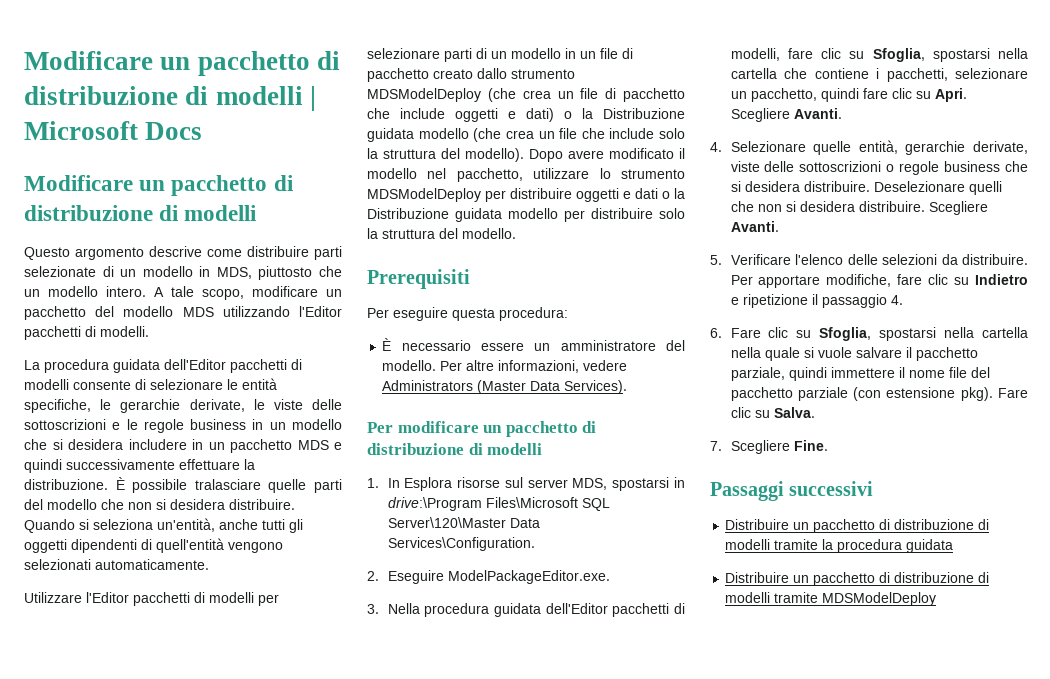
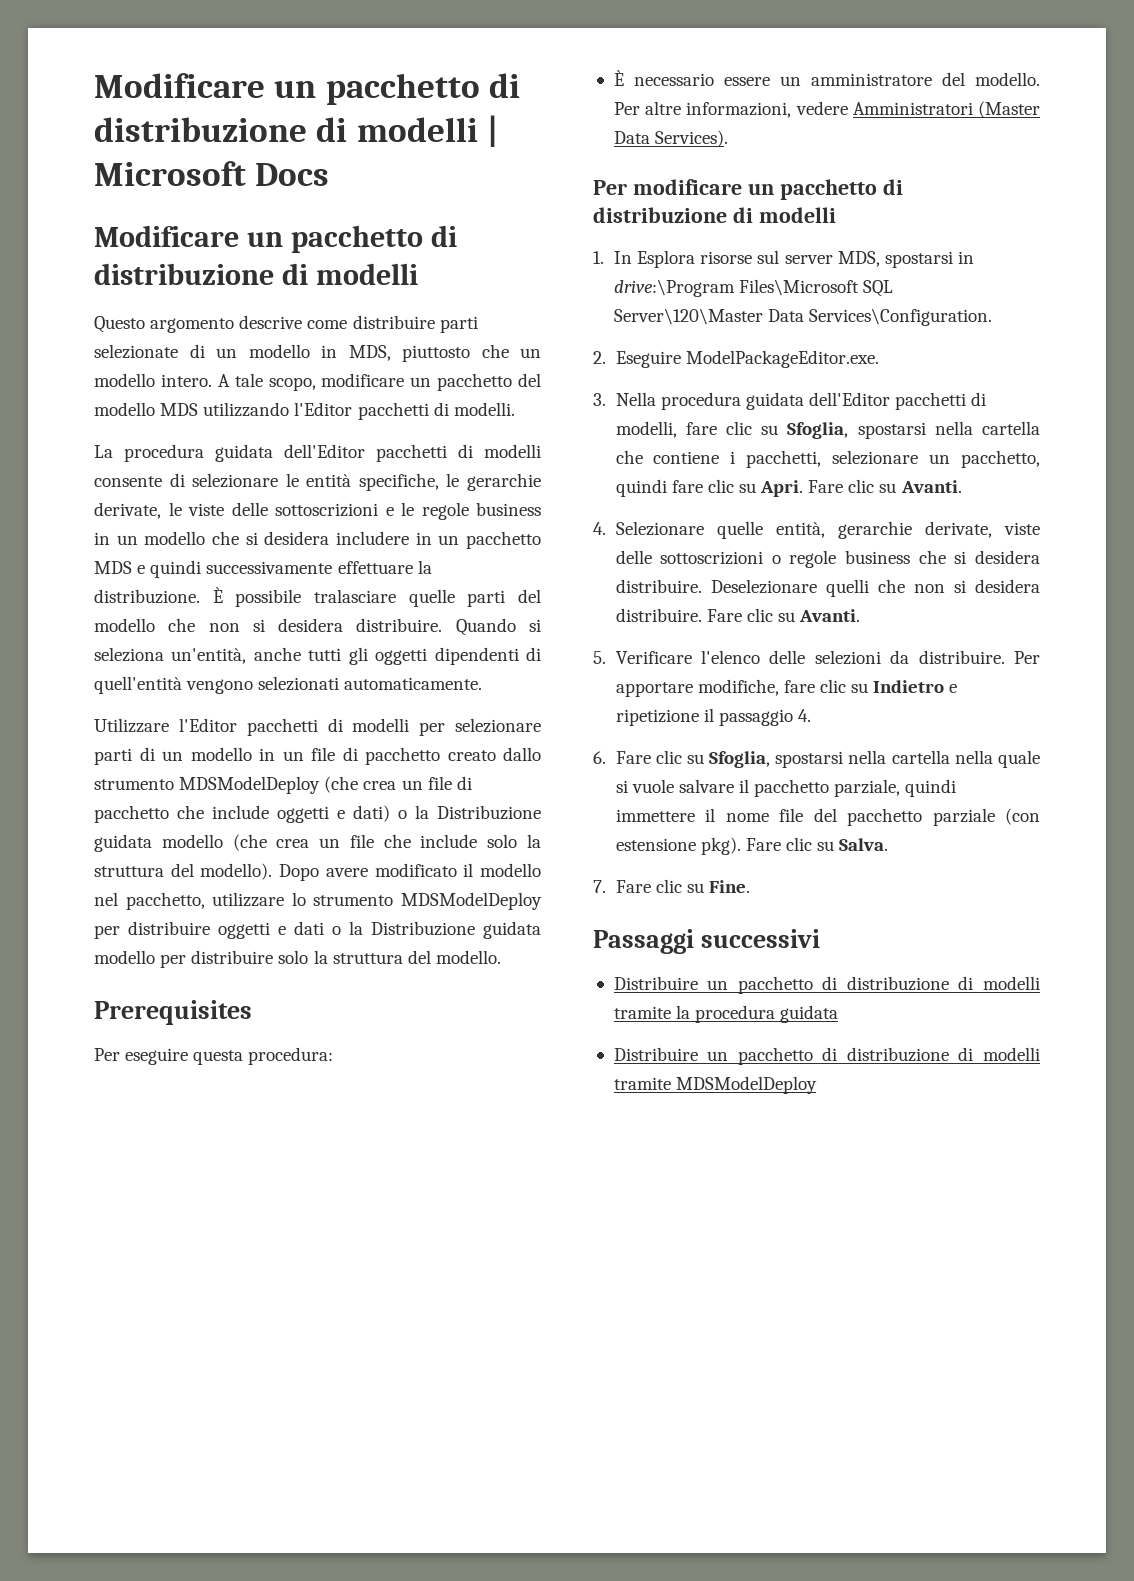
[367,269,470,289] Prerequisiti -> [94,1000,252,1025] Prerequisites
[382,380,474,391] Administrators -> [852,102,973,115] Amministratori
[730,108,790,122] Scegliere -> [808,479,897,493] Fare clic su
[928,201,988,215] Scegliere -> [706,608,795,622] Fare clic su
[730,440,790,454] Scegliere -> [615,879,704,893] Fare clic su

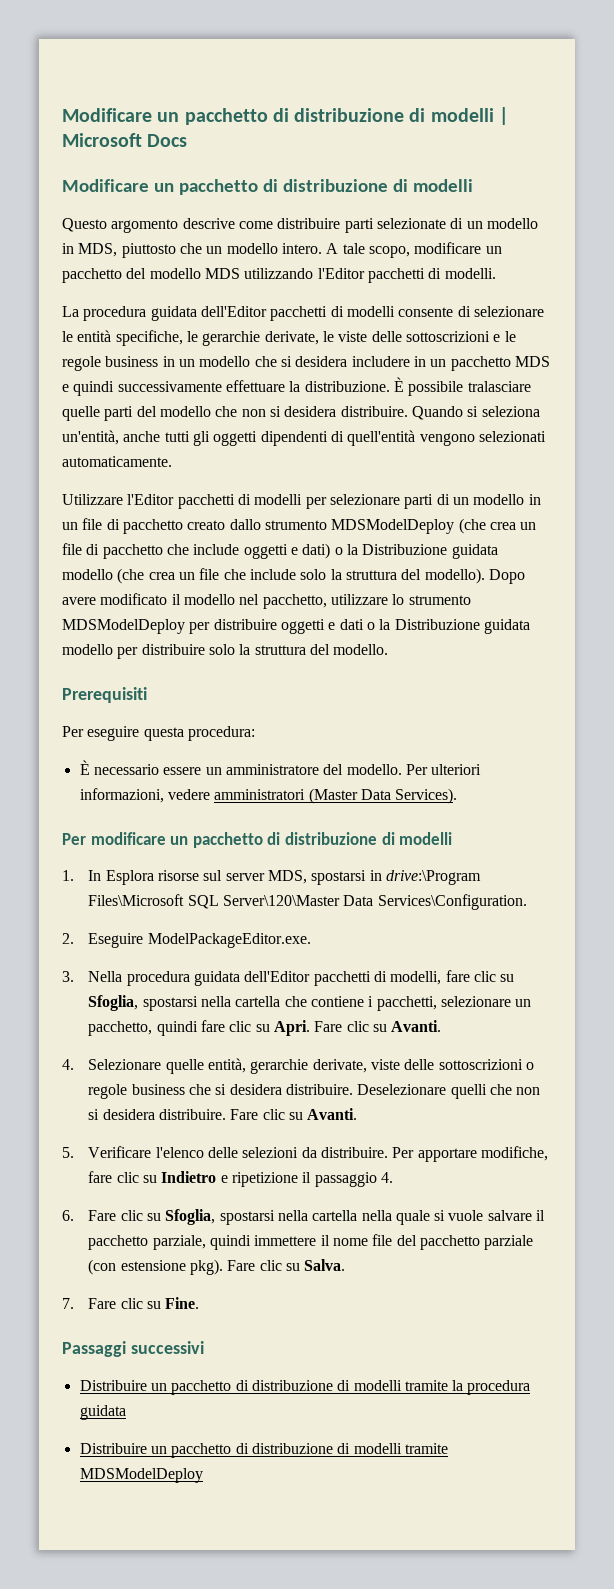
[94,1000,252,1025] Prerequisites -> [62,687,147,703] Prerequisiti
[645,101,682,115] altre -> [431,764,482,775] ulteriori
[852,102,973,115] Amministratori -> [214,789,306,800] amministratori

